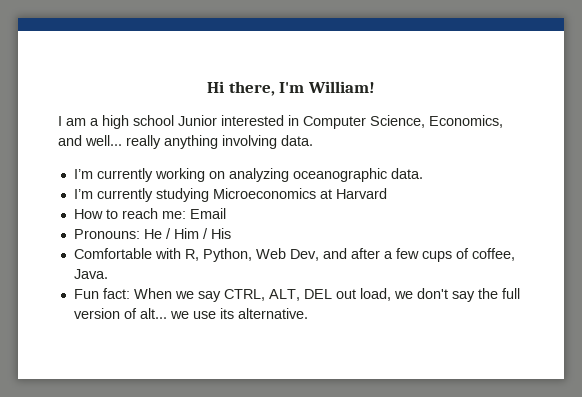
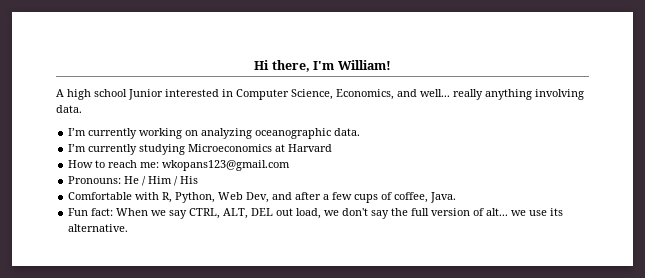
[58,116,99,126] I am a -> [56,89,64,97] A
[189,208,226,219] Email -> [162,160,291,171] wkopans123@gmail.com

